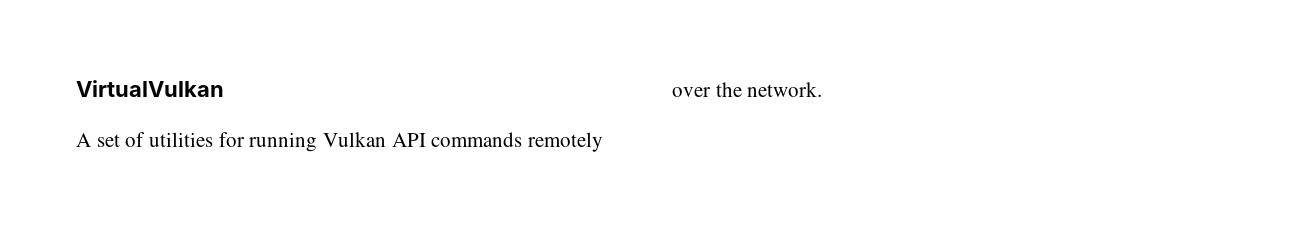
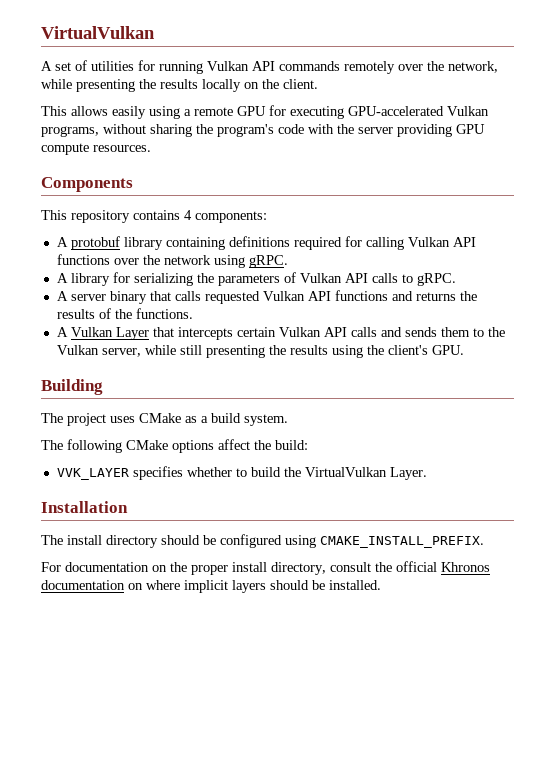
[747,82,823,97] network. -> [448,61,498,73] [41,79,318,92] [41,105,489,119] [41,124,485,137] [41,143,151,155] [41,177,133,192] [41,210,267,223] [56,236,476,250] [56,254,288,268] [56,272,456,286] [56,290,477,304] [56,308,193,319] [56,327,505,340] [56,345,464,358] [41,379,103,395] [41,413,288,426] [41,439,308,453] [56,466,427,480] [41,501,128,513] [41,534,484,548] [41,561,490,575] [41,580,381,593] network, while presenting the results locally on the client. // This allows easily using a remote GPU for executing GPU-accelerated Vulkan programs, without sharing the program's code with the server providing GPU compute resources. // Components // This repository contains 4 components: // A protobuf library containing definitions required for calling Vulkan API functions over the network using gRPC. // A library for serializing the parameters of Vulkan API calls to gRPC. // A server binary that calls requested Vulkan API functions and returns the results of the functions. // A Vulkan Layer that intercepts certain Vulkan API calls and sends them to the Vulkan server, while still presenting the results using the client's GPU. // Building // The project uses CMake as a build system. // The following CMake options affect the build: // VVK_LAYER specifies whether to build the VirtualVulkan Layer. // Installation // The install directory should be configured using CMAKE_INSTALL_PREFIX. // For documentation on the proper install directory, consult the official Khronos documentation on where implicit layers should be installed.

